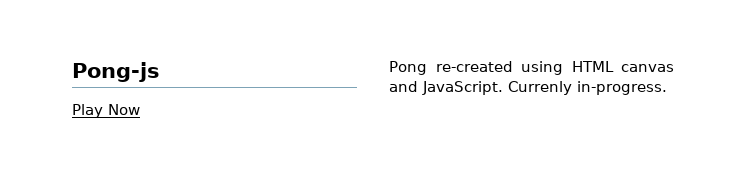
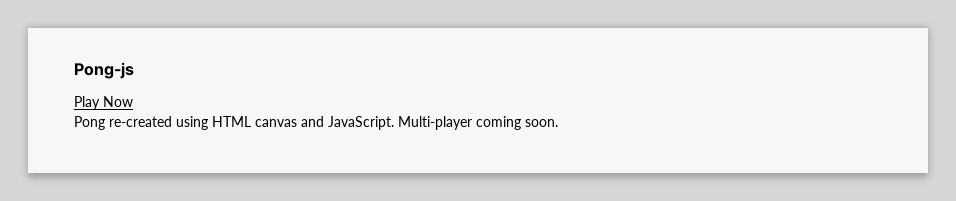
[508,81,667,95] Currenly in-progress. -> [398,116,558,130] Multi-player coming soon.

